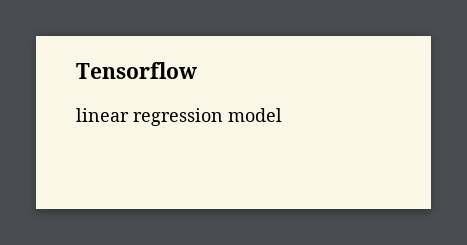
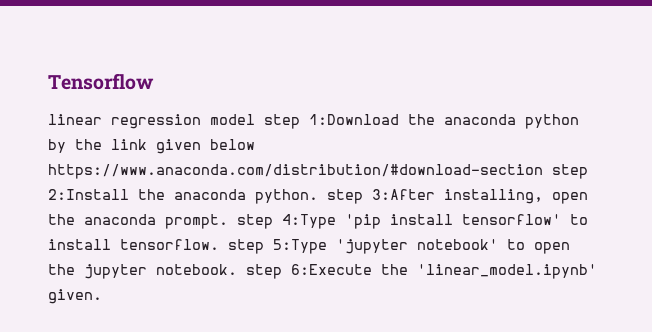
(282, 115) none -> [264,114,579,129] [48,139,255,154] [48,164,588,179] [48,189,588,204] [48,214,588,229] [48,239,570,254] [48,264,597,279] [48,289,102,304] step 1:Download the anaconda python by the link given below https://www.anaconda.com/distribution/#download-section step 2:Install the anaconda python. step 3:After installing, open the anaconda prompt. step 4:Type 'pip install tensorflow' to install tensorflow. step 5:Type 'jupyter notebook' to open the jupyter notebook. step 6:Execute the 'linear_model.ipynb' given.

